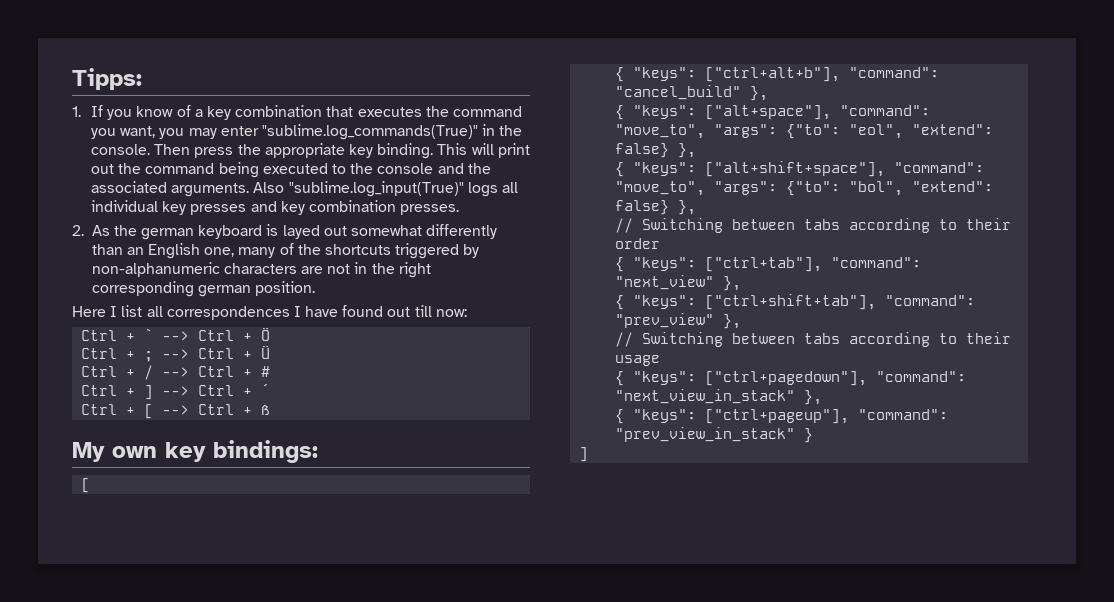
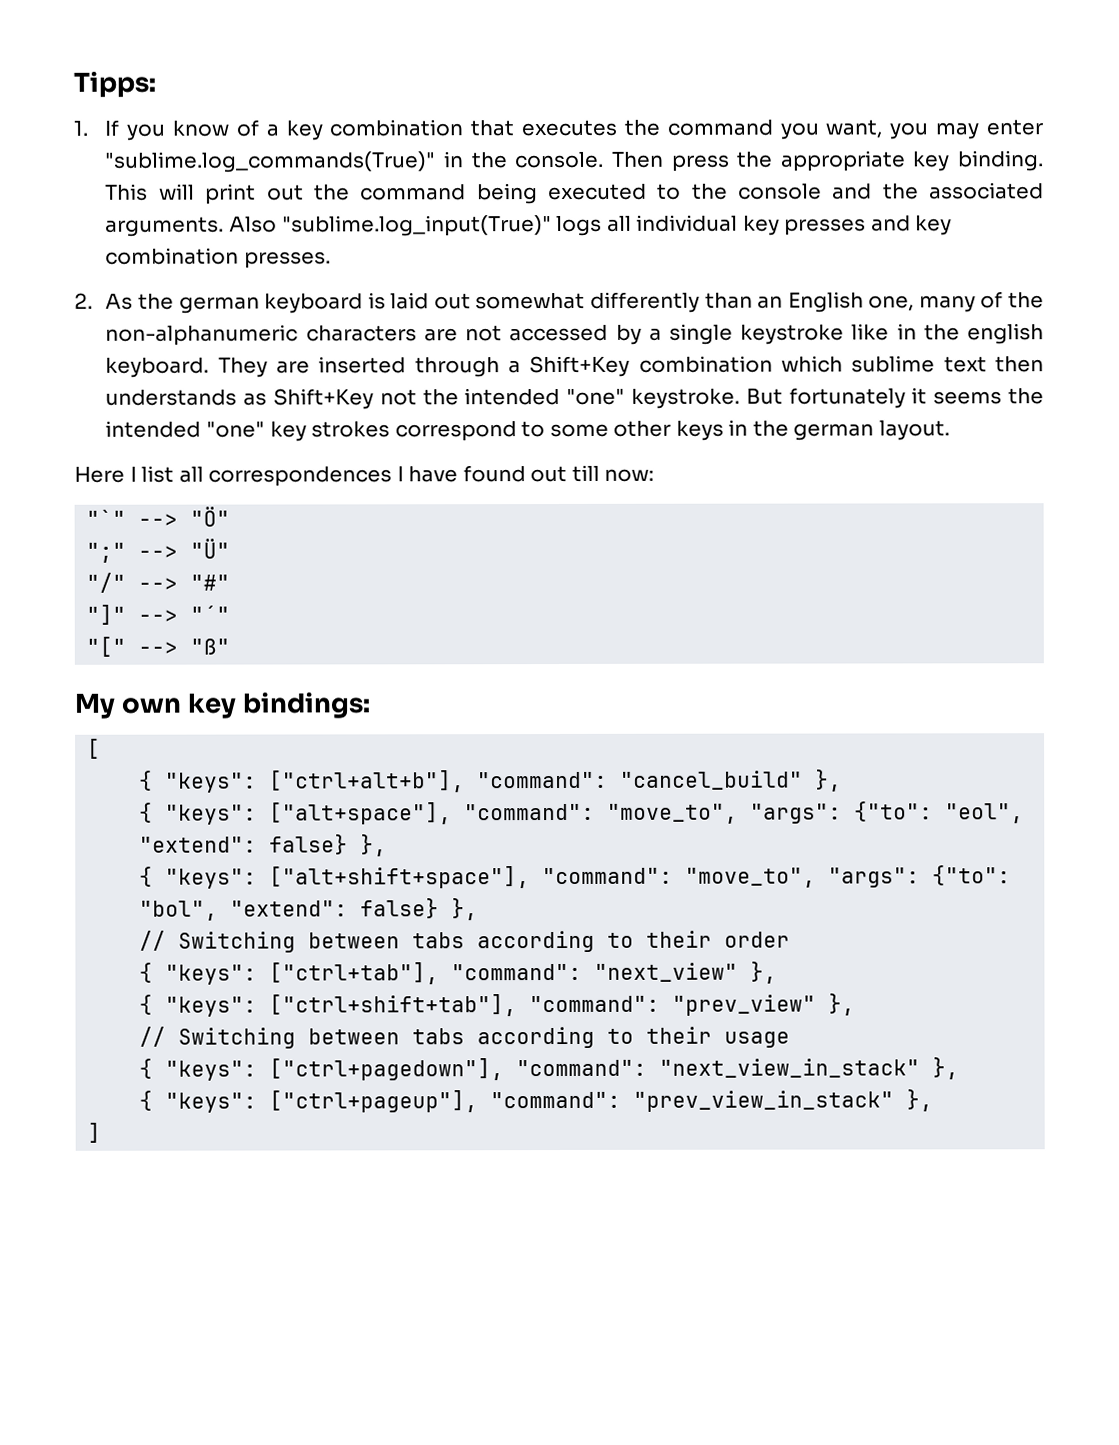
[282,225,320,239] layed -> [390,292,430,310] laid
[325,243,480,259] shortcuts triggered by -> (1044, 300) none
[354,262,431,278] [91,281,316,297] in the right corresponding german position. -> [509,323,1044,345] [105,355,1044,378] [105,387,1045,410] [105,419,950,442] accessed by a single keystroke like in the english keyboard. They are inserted through a Shift+Key combination which sublime text then understands as Shift+Key not the intended "one" keystroke. But fortunately it seems the intended "one" key strokes correspond to some other keys in the german layout.
[81,328,271,341] [81,346,271,362] [81,365,271,380] [81,383,271,400] [81,404,271,419] Ctrl + ` --> Ctrl + Ö // Ctrl + ; --> Ctrl + Ü // Ctrl + / --> Ctrl + # // Ctrl + ] --> Ctrl + ´ // Ctrl + [ --> Ctrl + ß -> [86,506,231,527] [86,538,231,563] [86,572,231,593] [86,604,231,625] [86,636,231,657] "`" --> "Ö" // ";" --> "Ü" // "/" --> "#" // "]" --> "´" // "[" --> "ß"
[804,428,814,443] } -> [906,1089,934,1112] },

